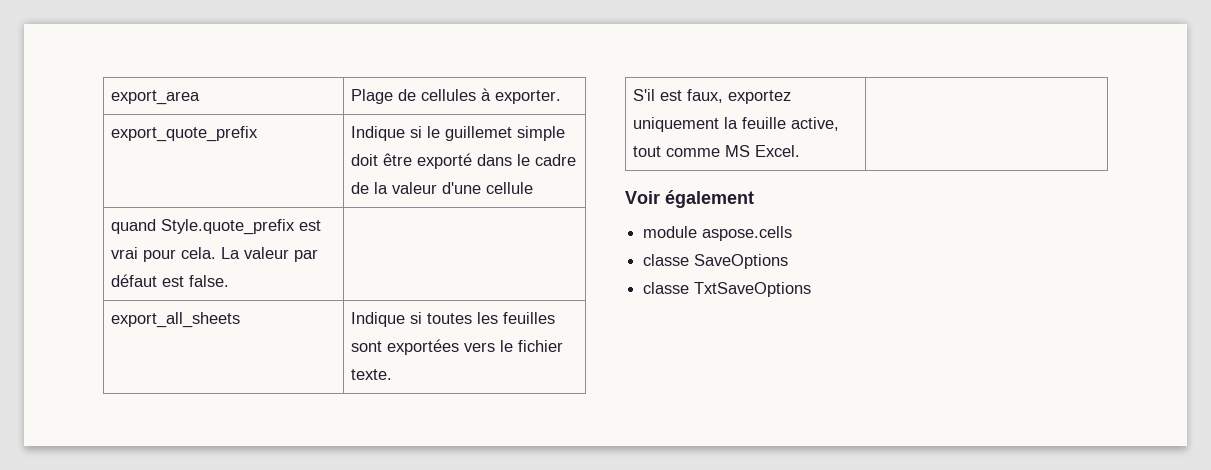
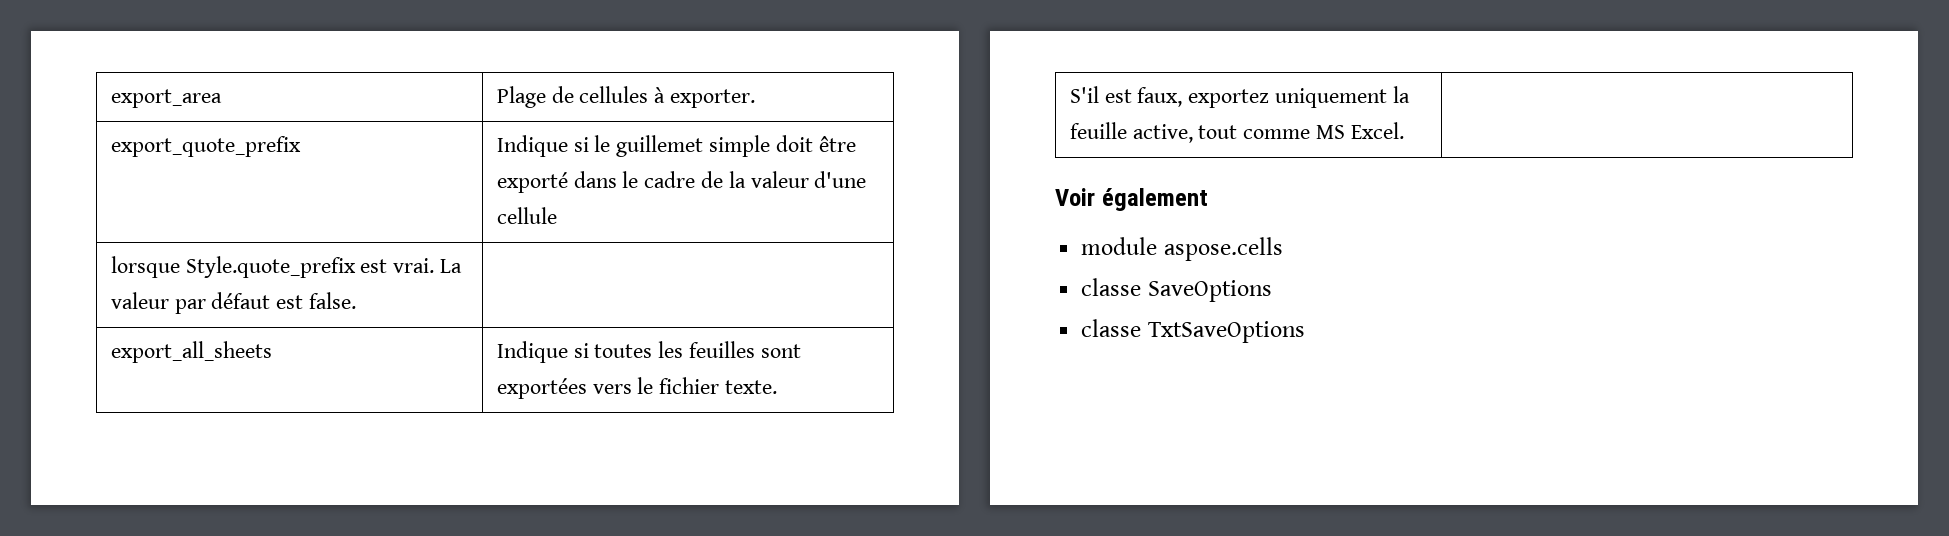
[111,219,157,234] quand -> [110,256,180,278] lorsque
[111,247,217,262] vrai pour cela. -> [393,258,435,273] vrai.

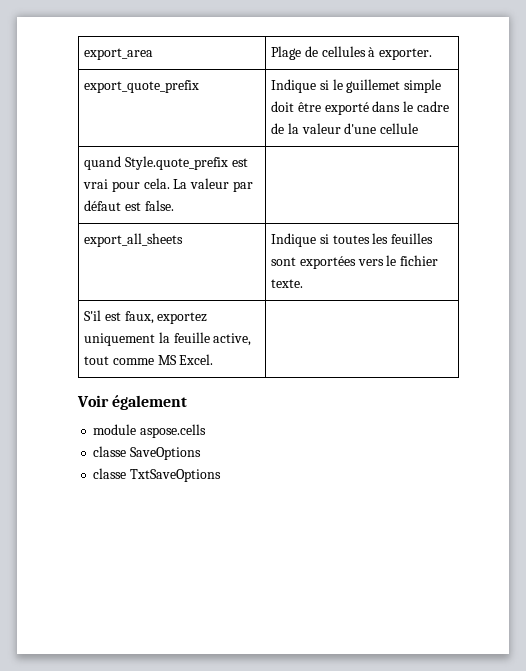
[110,256,180,278] lorsque -> [83,156,121,170] quand
[393,258,435,273] vrai. -> [82,178,170,192] vrai pour cela.

